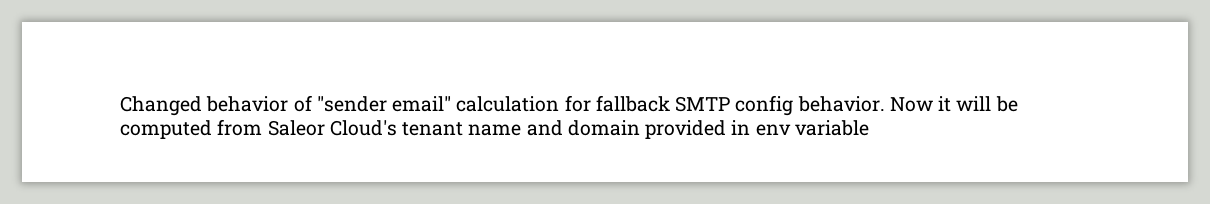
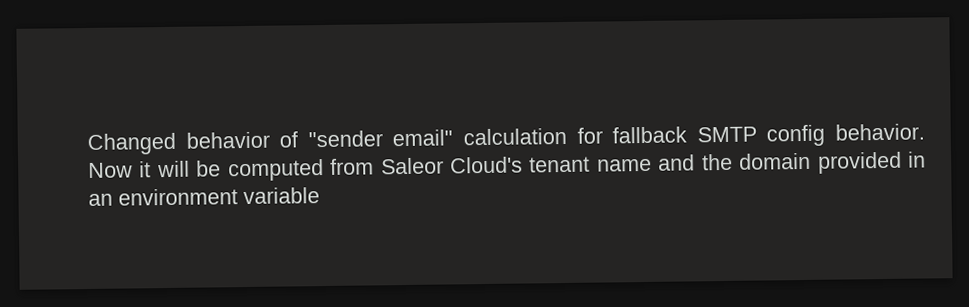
(563, 128) none -> [701,153,733,171] the
[755,124,791,136] env -> [88,188,238,206] an environment

